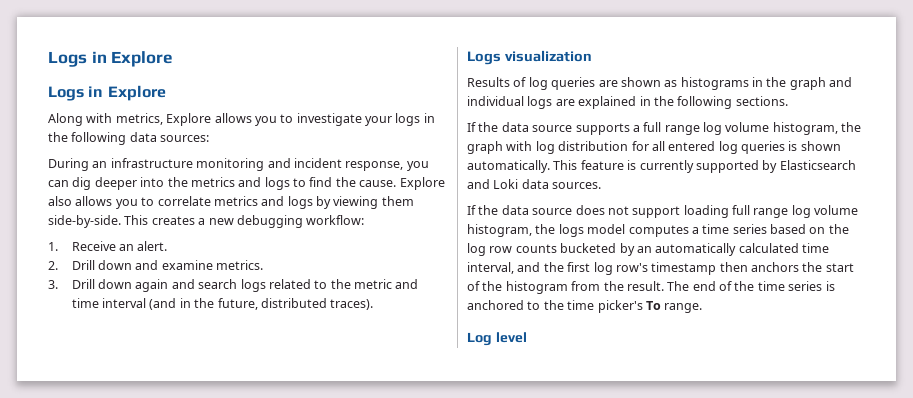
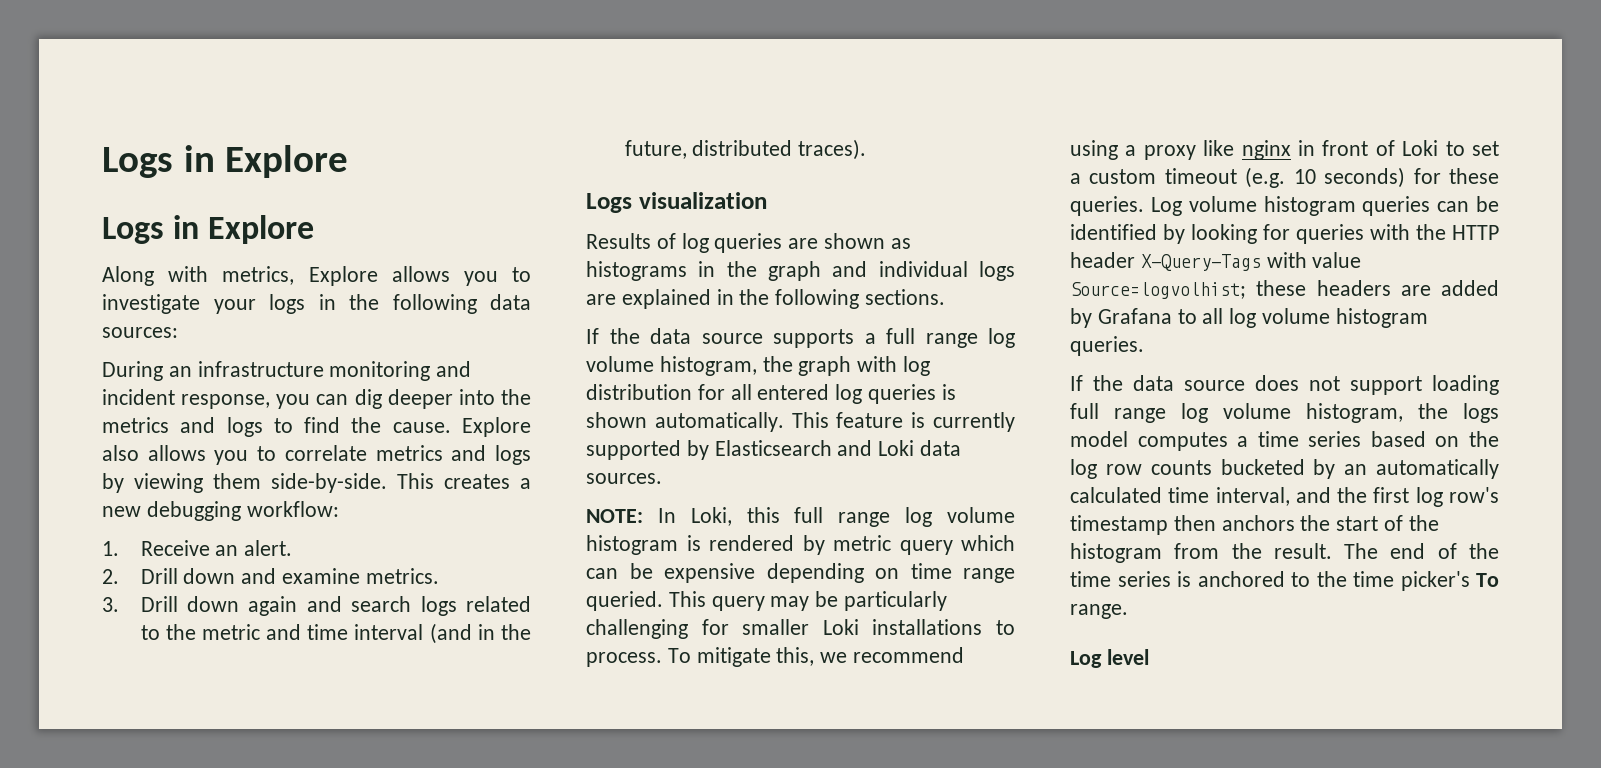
(602, 185) none -> [586,507,1015,527] [586,535,1015,555] [586,563,1015,583] [586,591,948,611] [586,619,1015,639] [586,647,965,667] [1070,140,1499,160] [1070,167,1499,188] [1070,196,1499,216] [1070,224,1499,244] [1070,252,1362,271] [1070,280,1499,299] [1070,308,1428,328] [1070,336,1144,356] // NOTE: In Loki, this full range log volume histogram is rendered by metric query which can be expensive depending on time range queried. This query may be particularly challenging for smaller Loki installations to process. To mitigate this, we recommend using a proxy like nginx in front of Loki to set a custom timeout (e.g. 10 seconds) for these queries. Log volume histogram queries can be identified by looking for queries with the HTTP header X-Query-Tags with value Source=logvolhist; these headers are added by Grafana to all log volume histogram queries.

